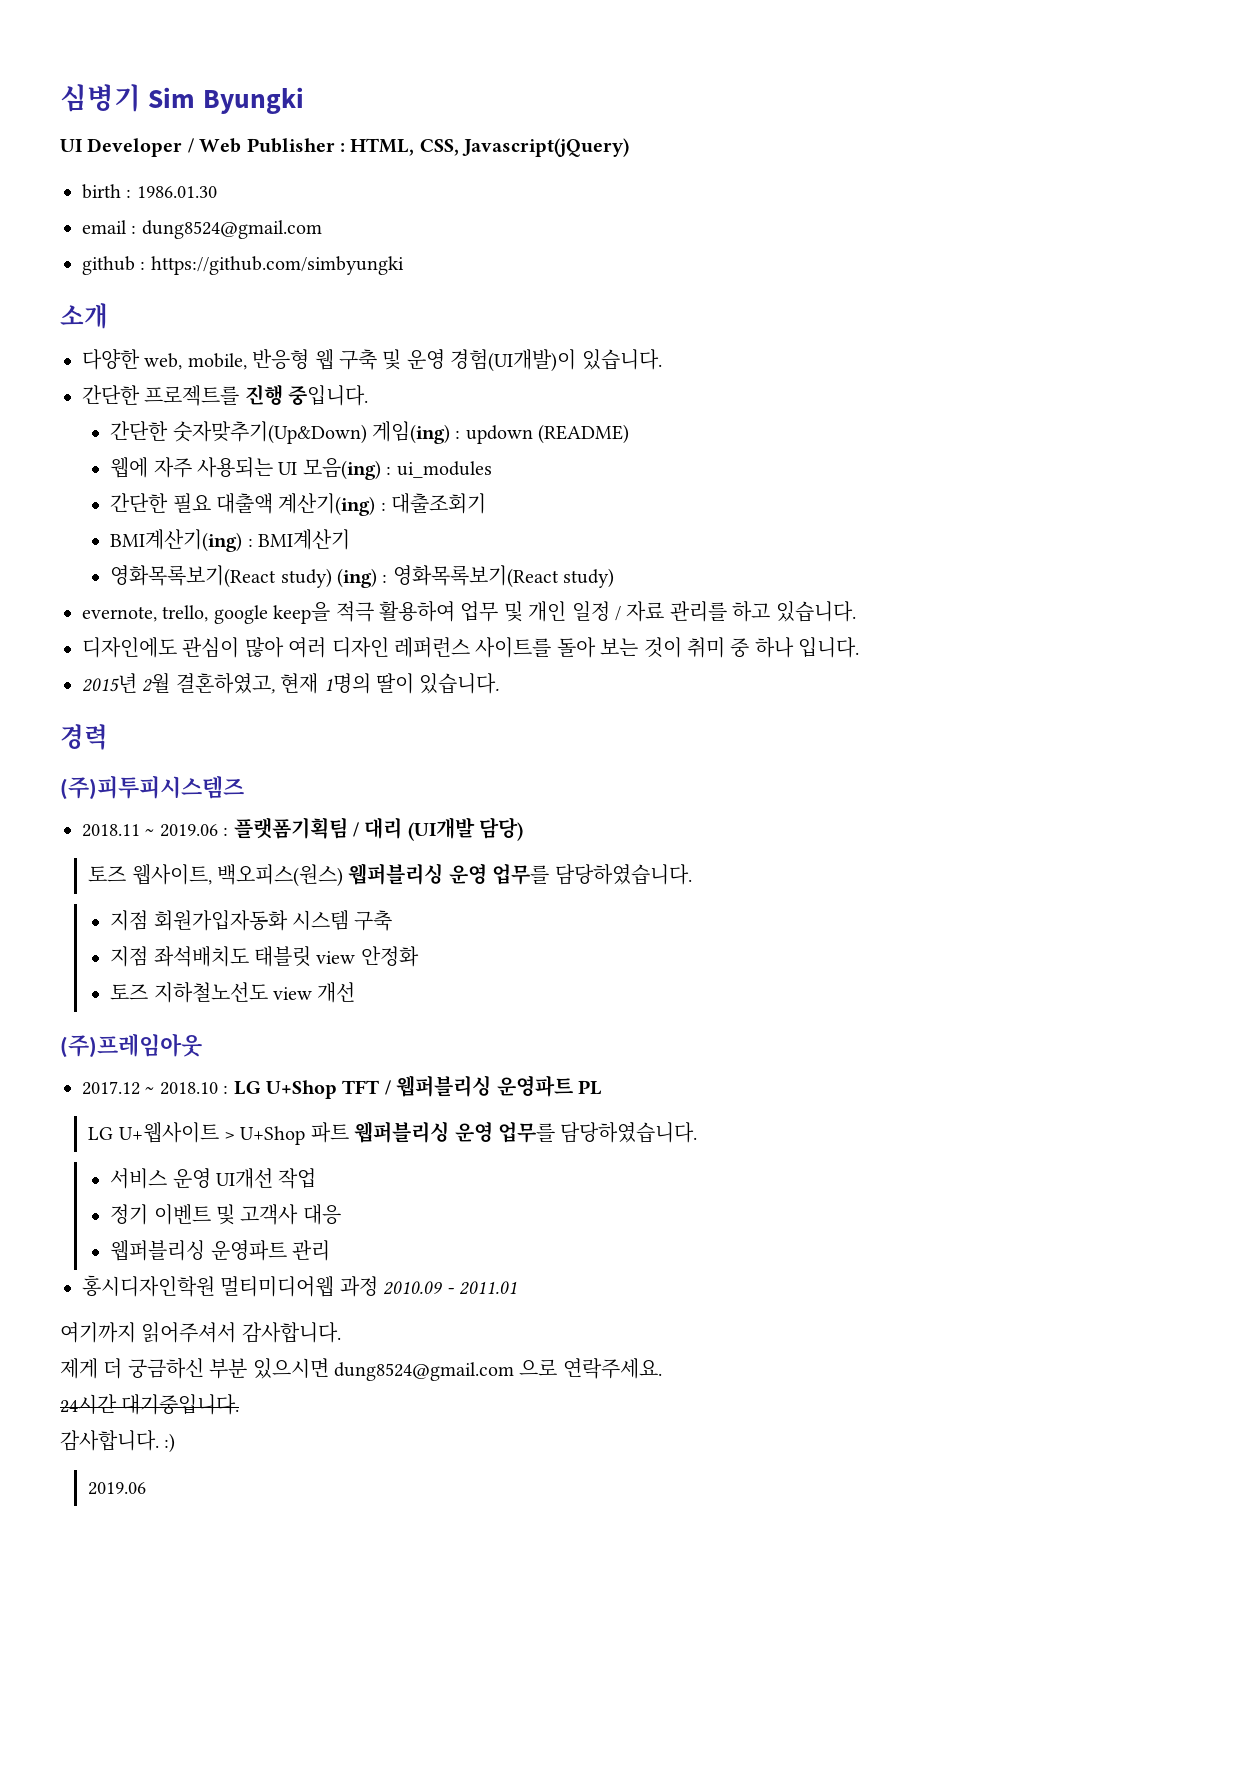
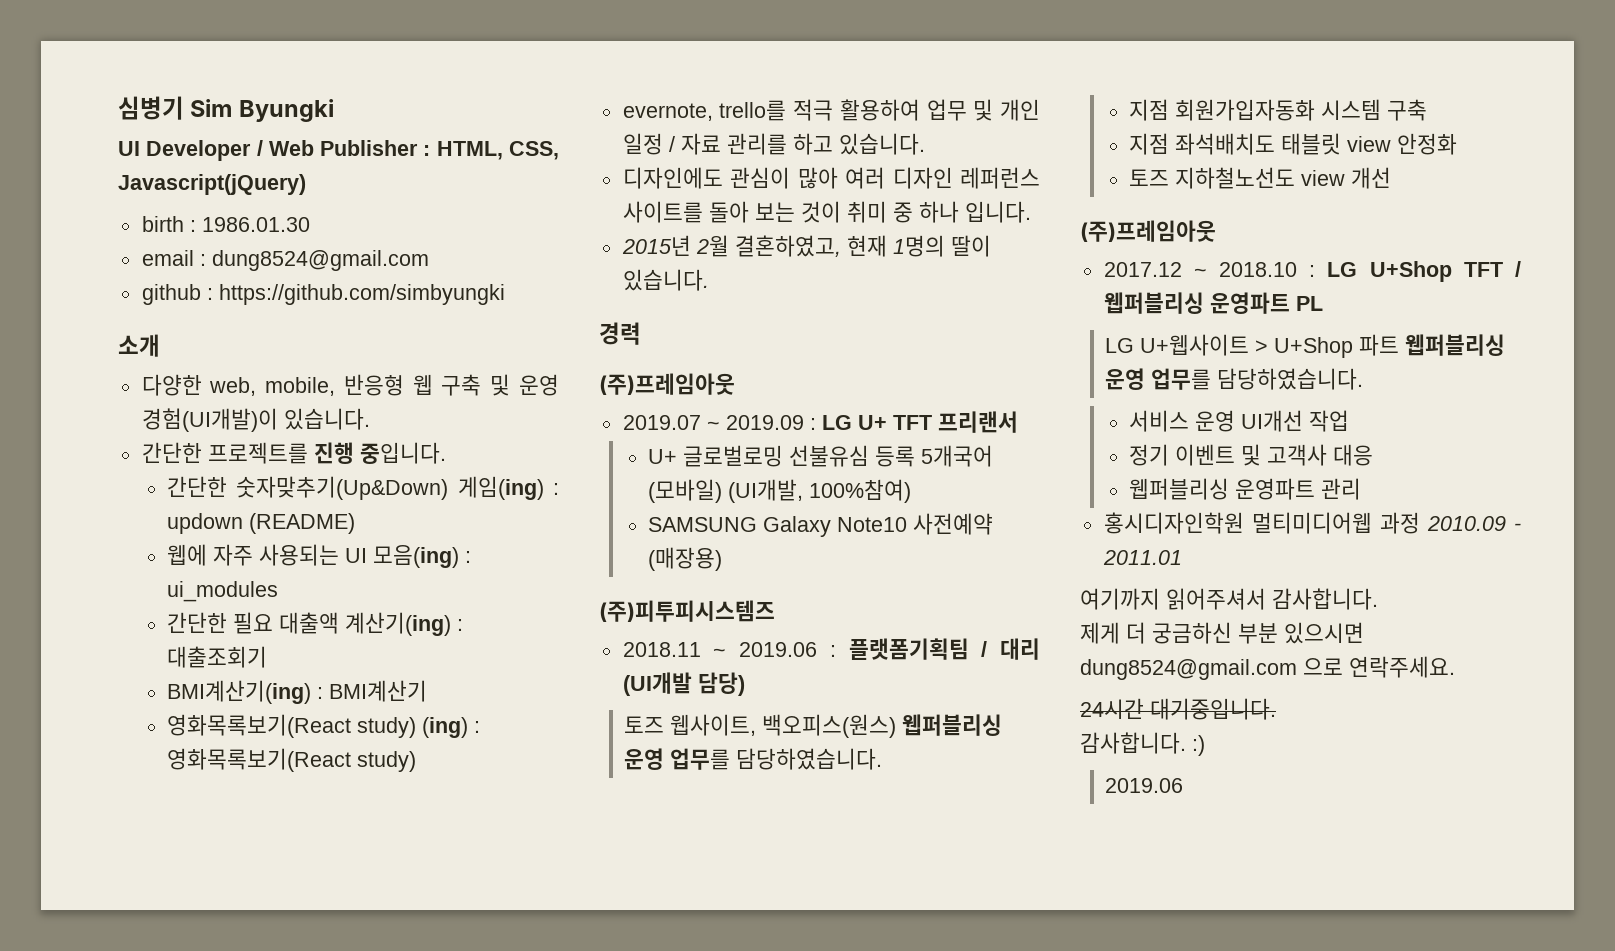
[162,602,331,624] trello, google keep을 -> [719,100,787,121] trello를
(108, 737) none -> [599,373,735,395] [622,411,1018,433] [648,445,994,467] [648,479,912,503] [648,513,994,537] [648,547,723,571] // (주)프레임아웃 // 2019.07 ~ 2019.09 : LG U+ TFT 프리랜서 // U+ 글로벌로밍 선불유심 등록 5개국어 (모바일) (UI개발, 100%참여) // SAMSUNG Galaxy Note10 사전예약 (매장용)

